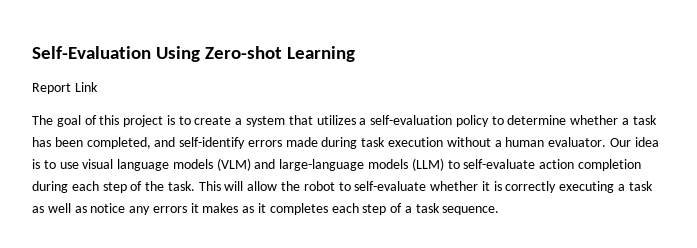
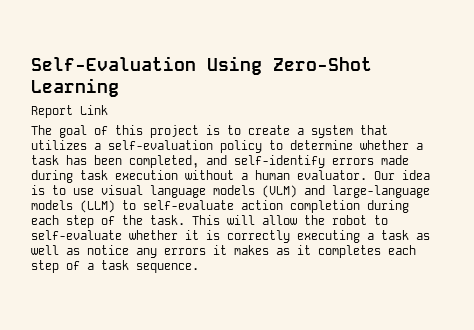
[205,46,283,59] Zero-shot -> [273,57,372,71] Zero-Shot

